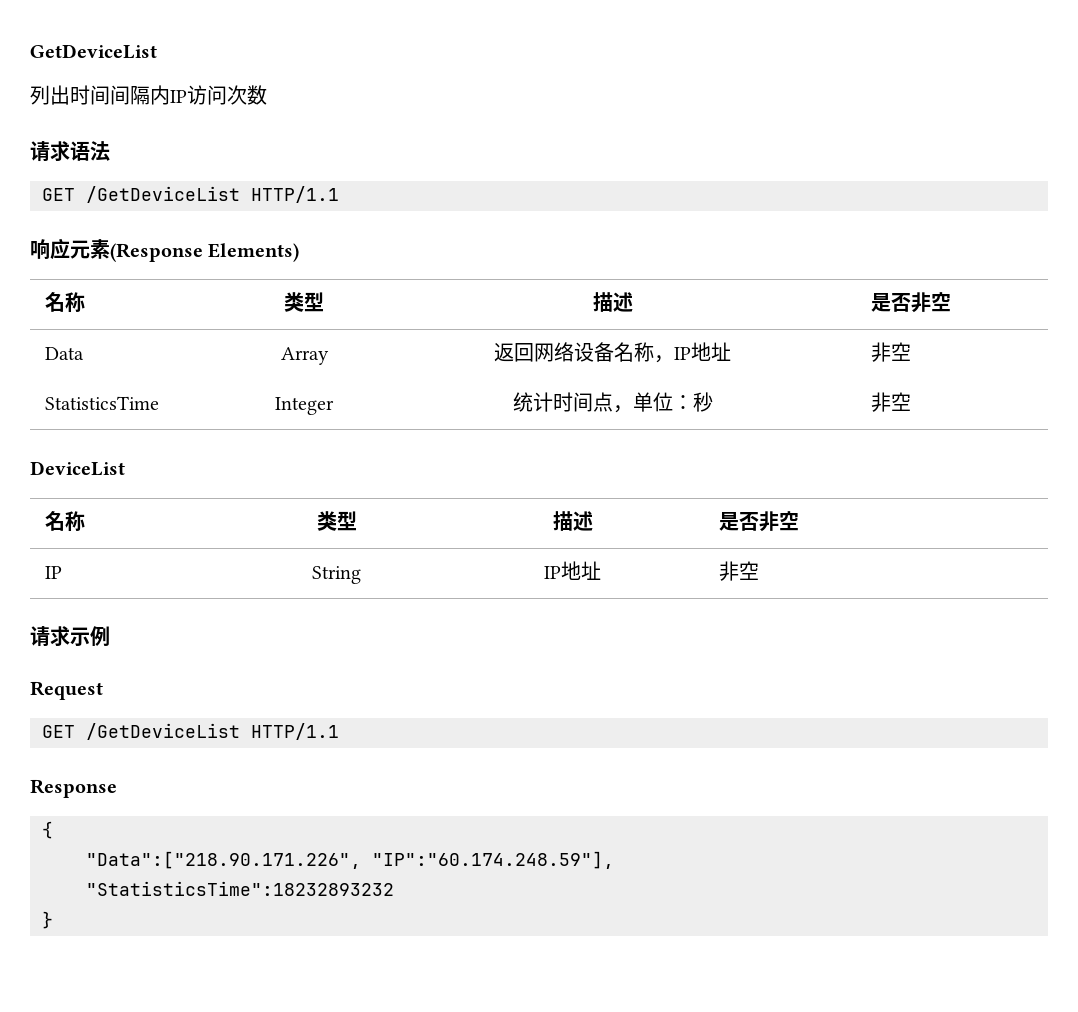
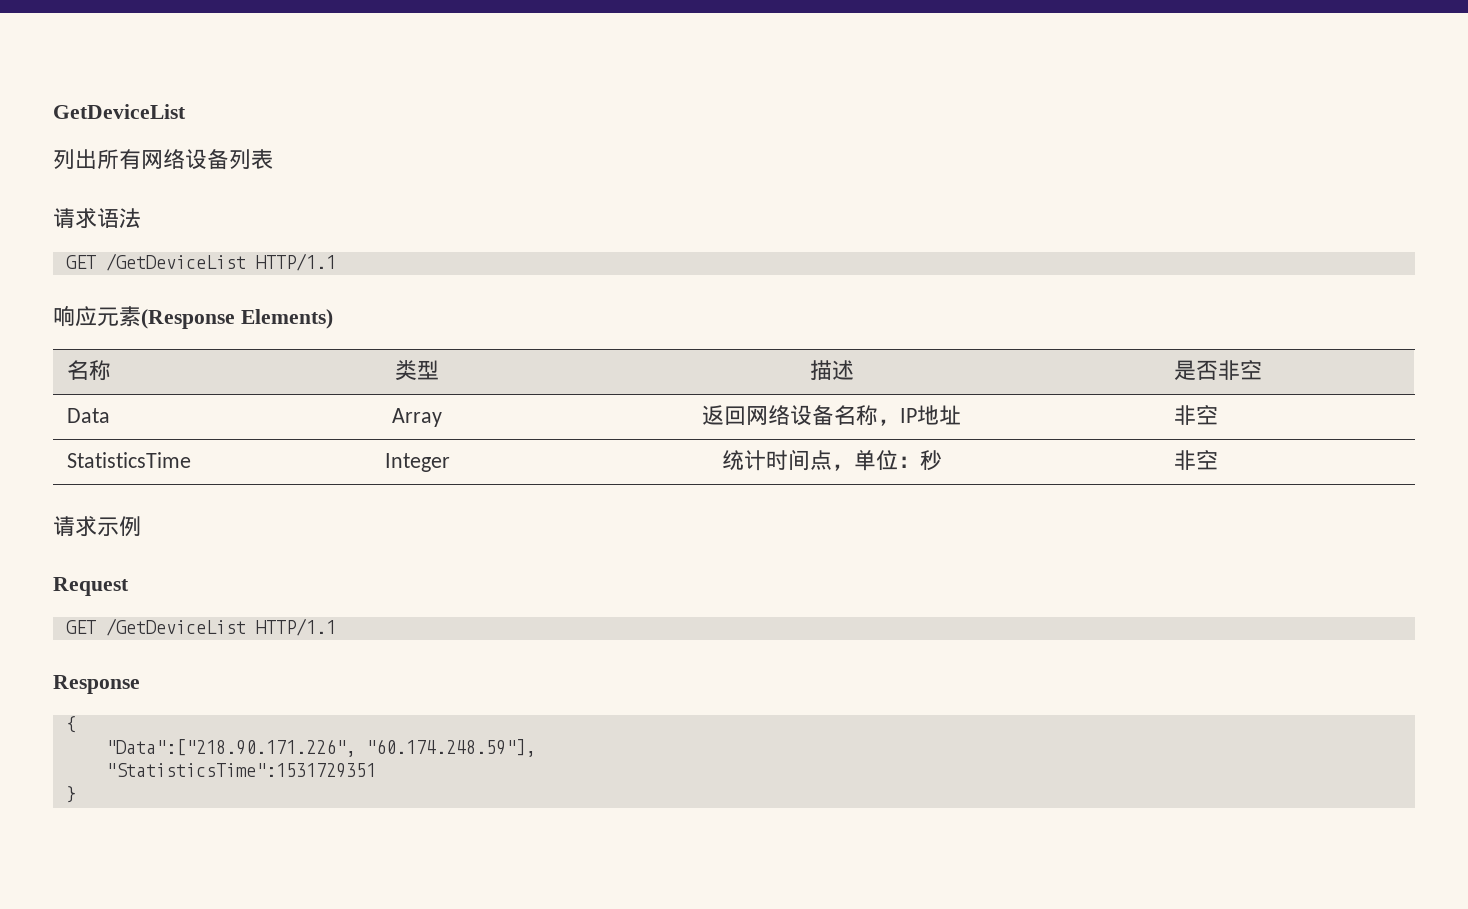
[70,85,267,105] 时间间隔内IP访问次数 -> [97,149,273,170] 所有网络设备列表
[30,461,125,476] [45,511,86,532] [316,511,357,531] [552,511,593,531] [719,511,800,532] [45,566,63,579] [312,566,361,584] [544,561,601,580] [719,561,760,581] // DeviceList // 名称 | 类型 | 描述 | 是否非空 // IP | String | IP地址 | 非空 -> (1219, 460) none
[372,851,614,869] [86,881,394,896] "IP":"60.174.248.59"], // "StatisticsTime":18232893232 -> [365,739,536,757] [105,763,376,778] "60.174.248.59"], // "StatisticsTime":1531729351

